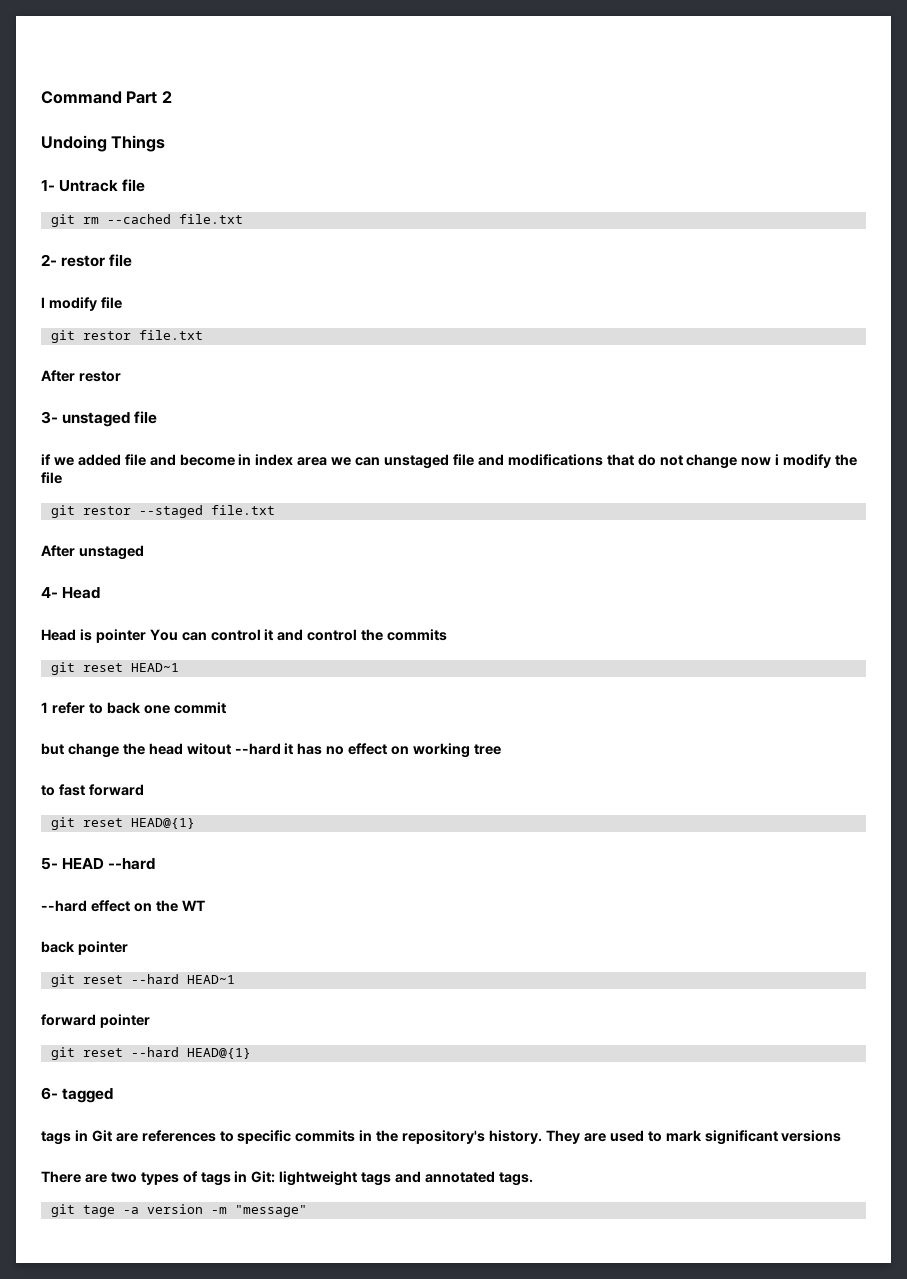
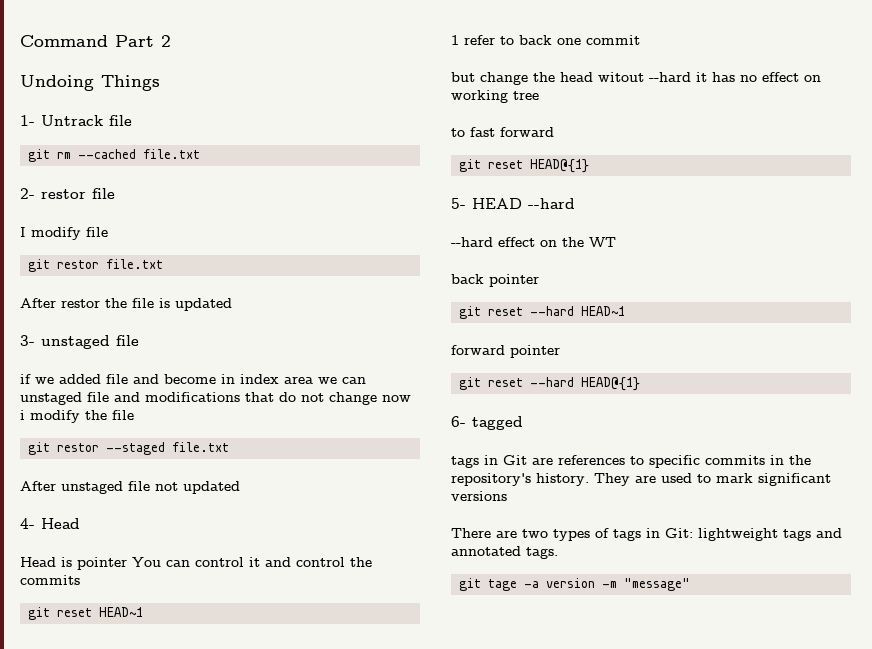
(121, 376) none -> [105,298,232,311] the file is updated
(144, 552) none -> [128,481,240,494] file not updated

